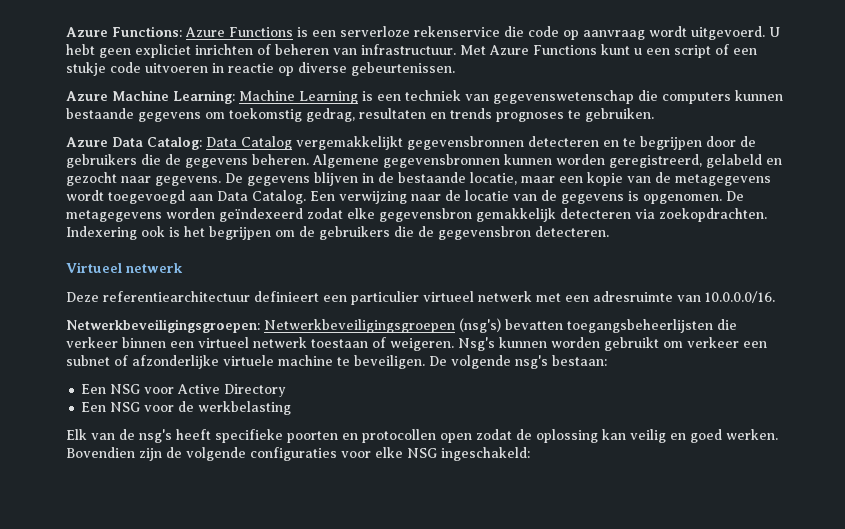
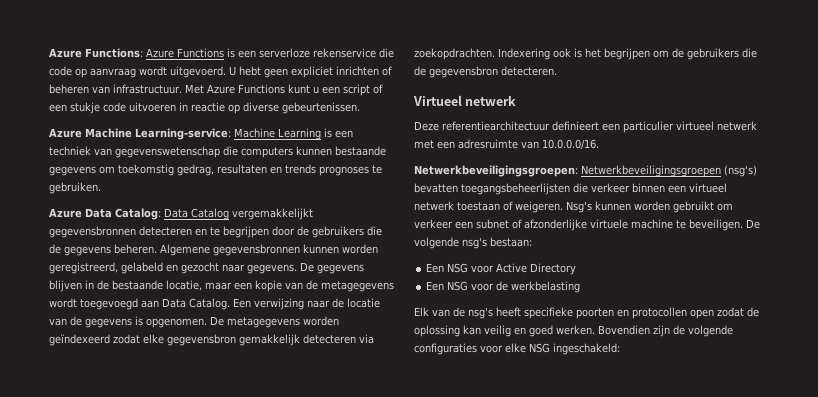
[173,90,235,104] Learning: -> [135,128,231,140] Learning-service:

